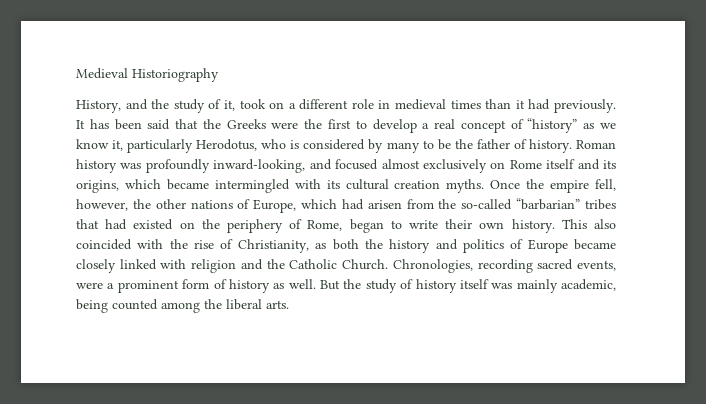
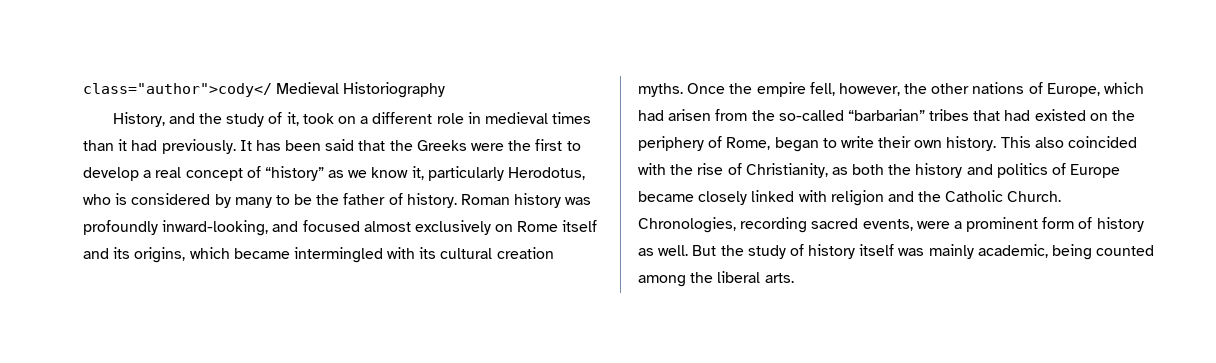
(76, 73) none -> [83,83,272,97] class="author">cody</

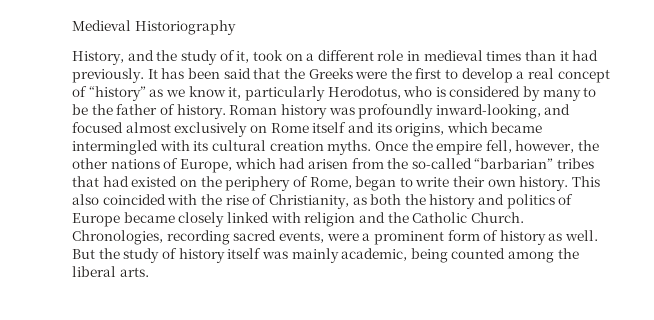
[83,83,272,97] class="author">cody</ -> (72, 25) none

